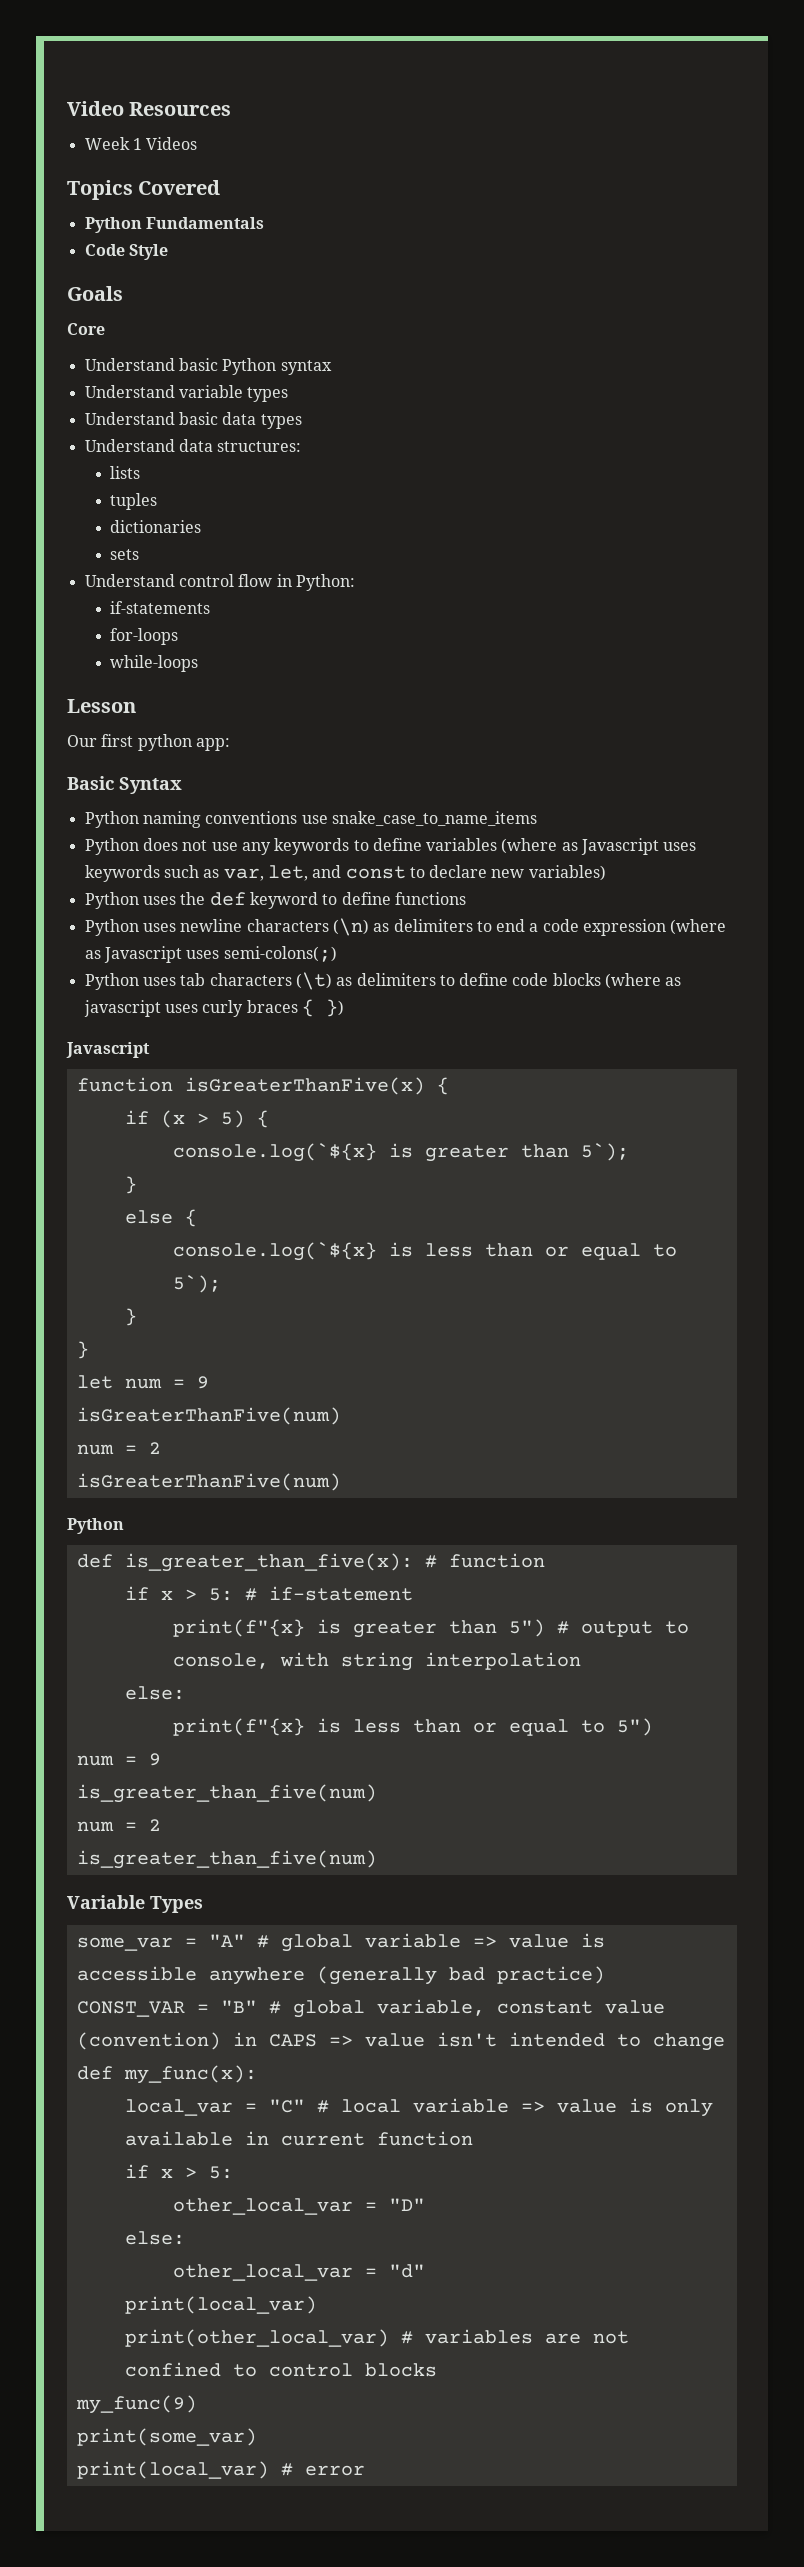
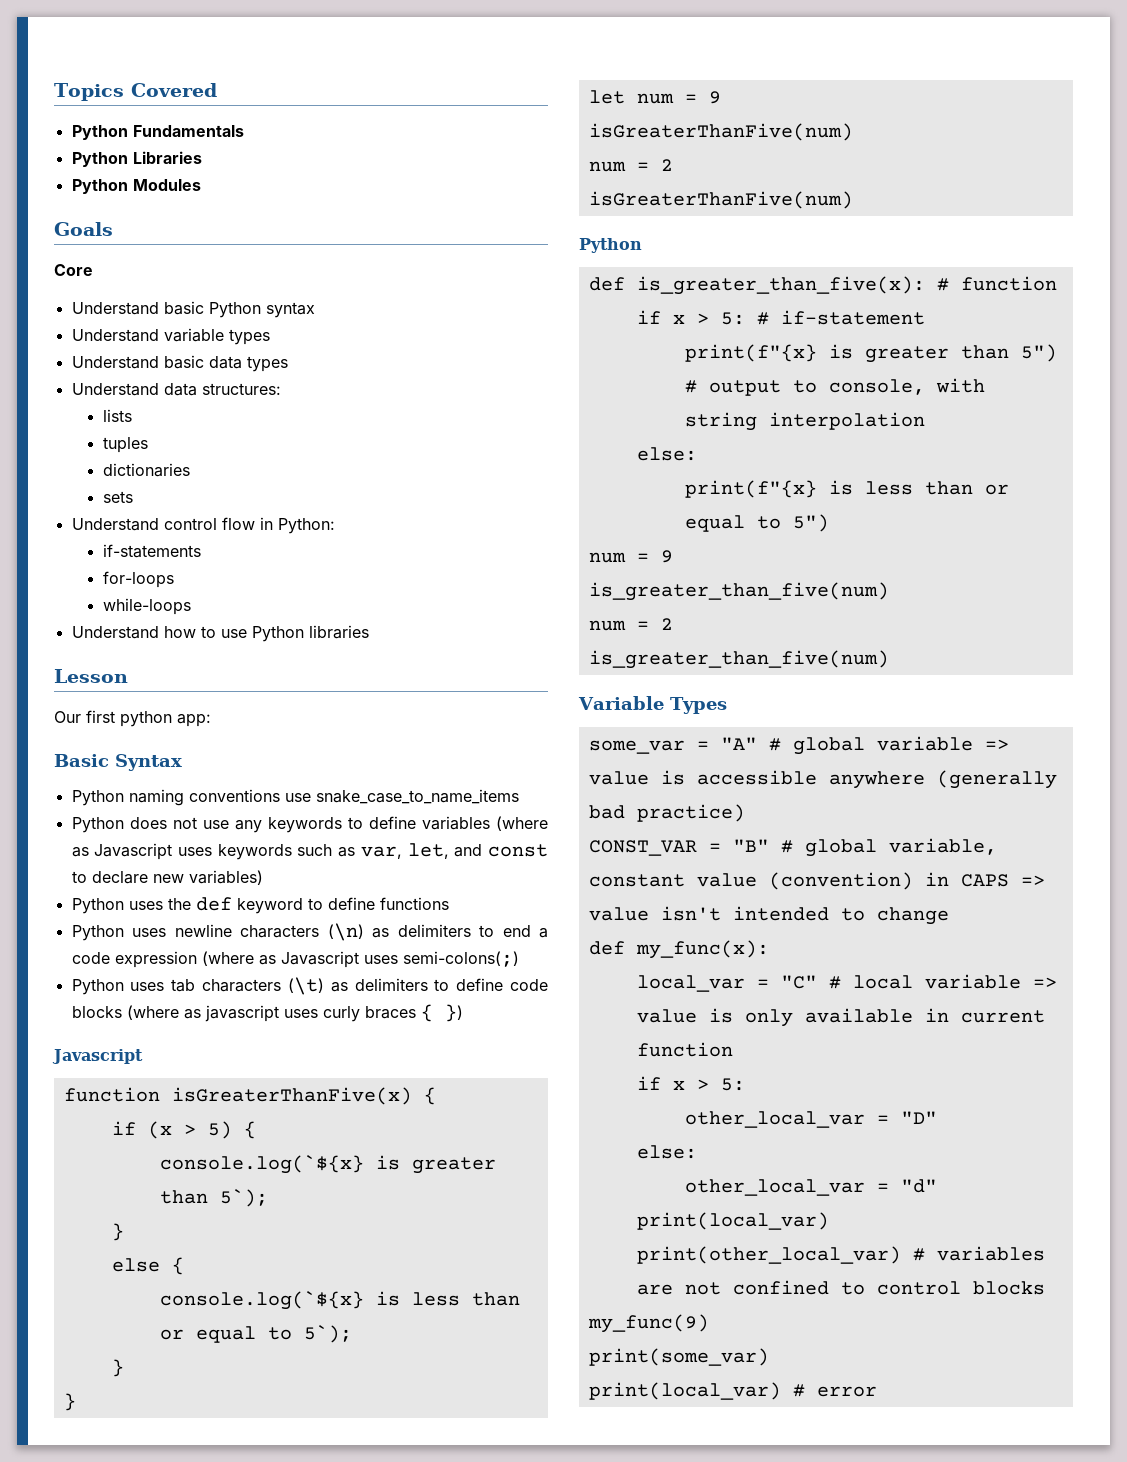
[67,101,232,116] [84,137,198,150] Video Resources // Week 1 Videos // -> (54, 92) none
[84,244,168,260] Code Style -> [71,151,202,167] [71,179,201,194] Python Libraries // Python Modules
(199, 663) none -> [71,625,369,642] // Understand how to use Python libraries

